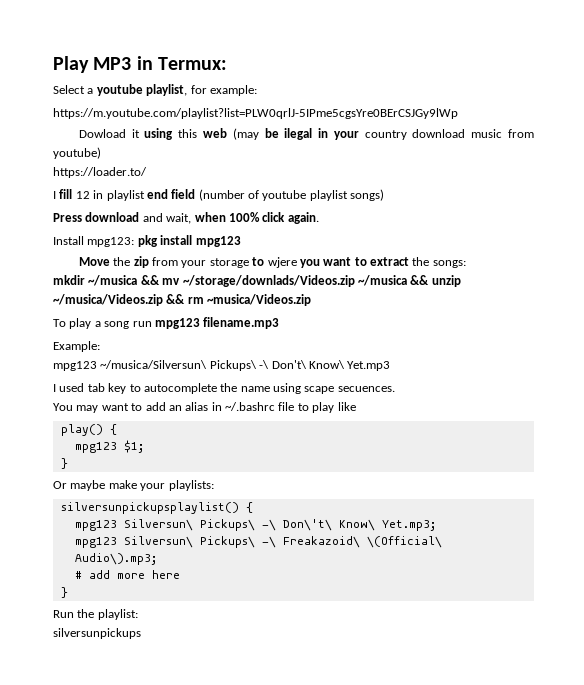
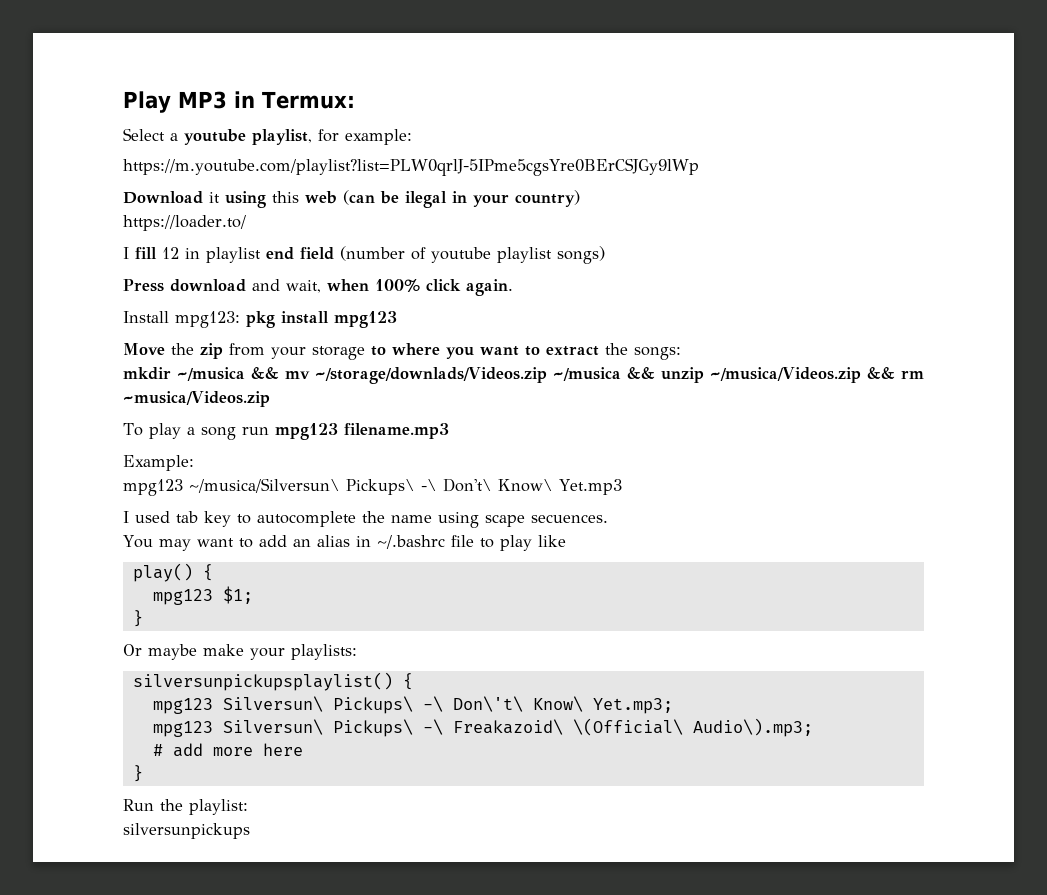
[78,129,126,138] Dowload -> [123,191,203,204] Download
[232,128,259,140] (may -> [343,190,375,205] (can
[364,129,534,140] [53,147,101,159] country download music from youtube) -> [515,190,580,207] country)
[267,257,297,268] wjere -> [392,343,440,355] where

